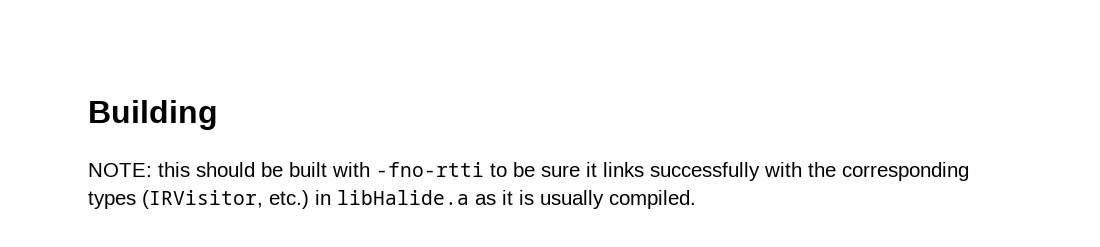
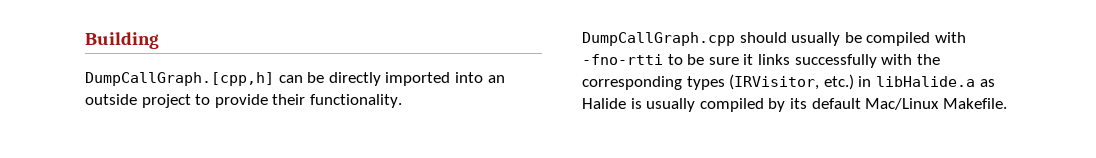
[88,162,327,177] NOTE: this should be built -> [85,72,505,86] [85,94,402,108] [582,32,931,46] DumpCallGraph.[cpp,h] can be directly imported into an outside project to provide their functionality. DumpCallGraph.cpp should usually be compiled
[502,190,513,205] it -> [582,98,626,109] Halide
[609,190,696,209] compiled. -> [699,98,1007,112] compiled by its default Mac/Linux Makefile.

